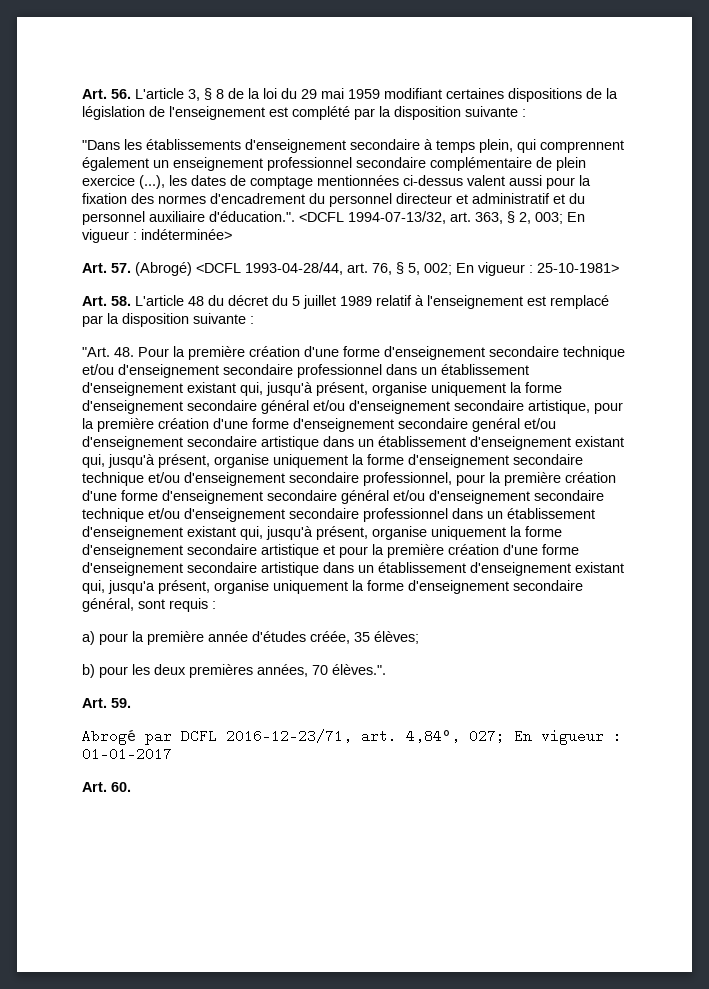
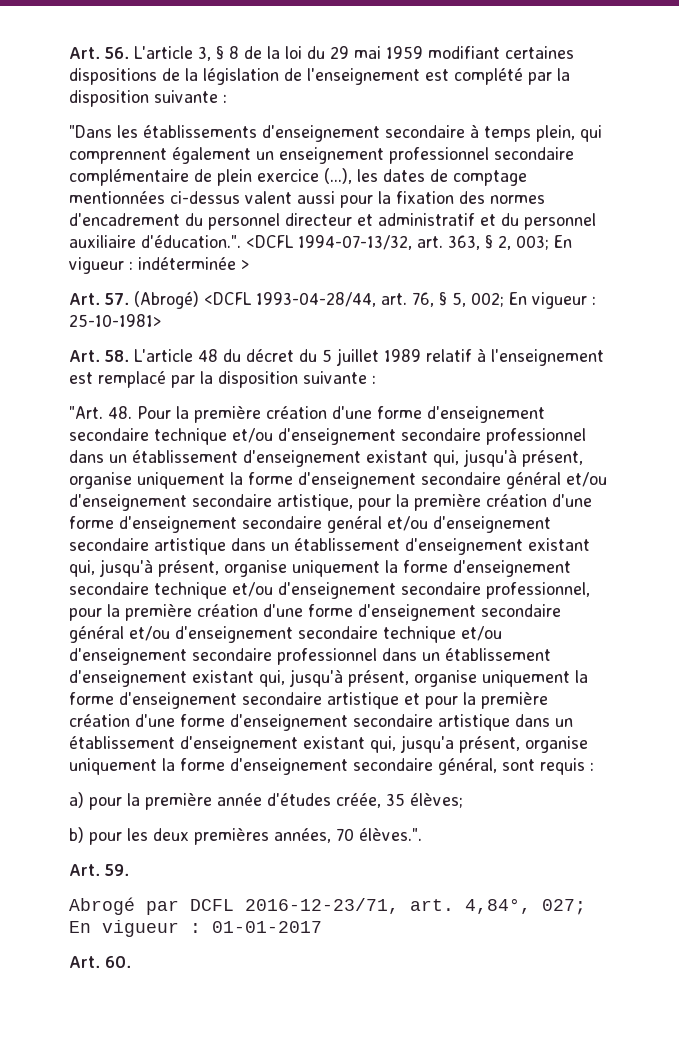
[141,229,232,240] indéterminée> -> [138,257,249,270] indéterminée >

